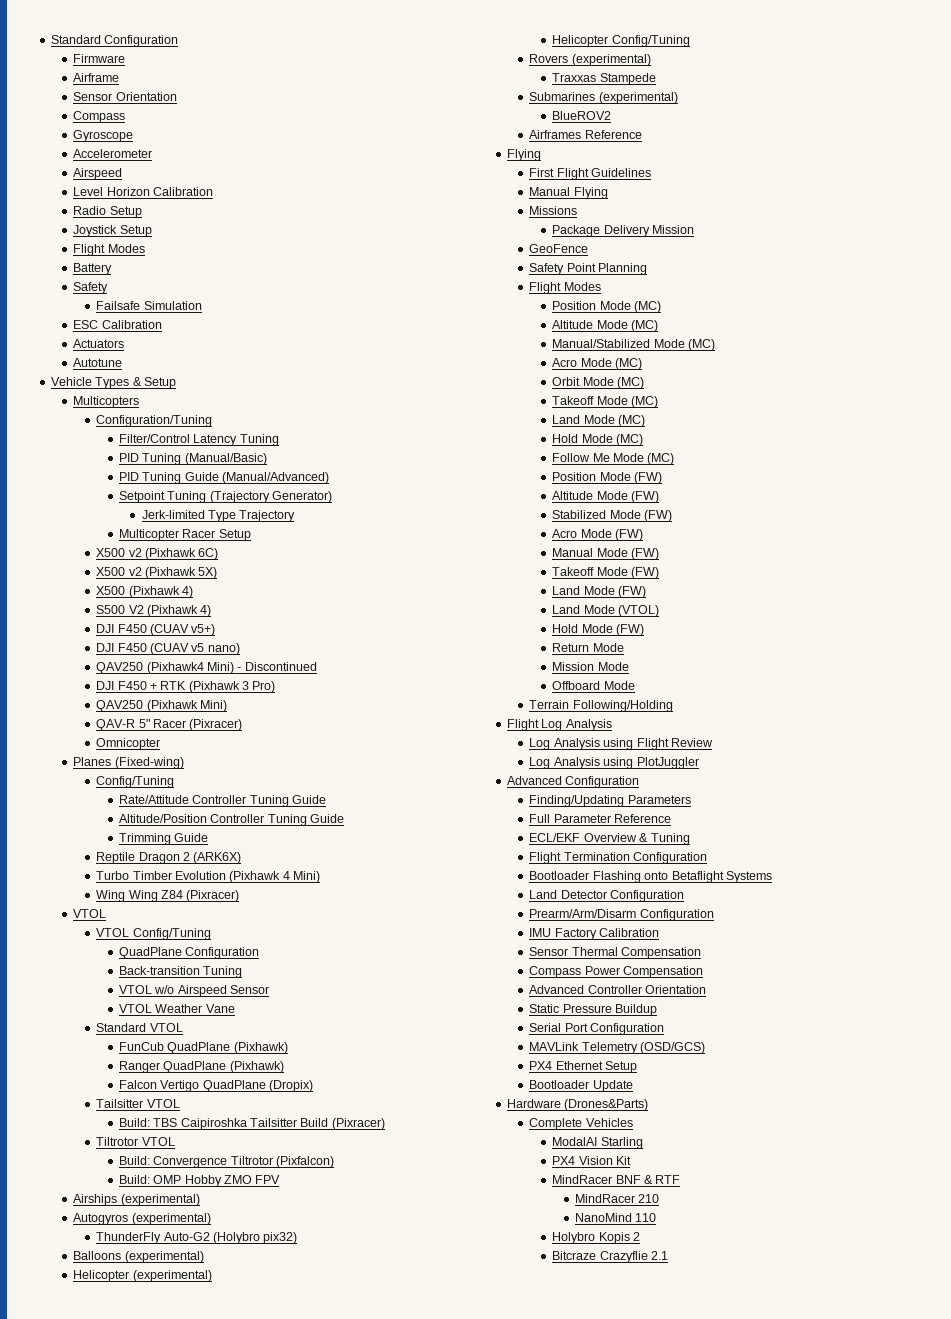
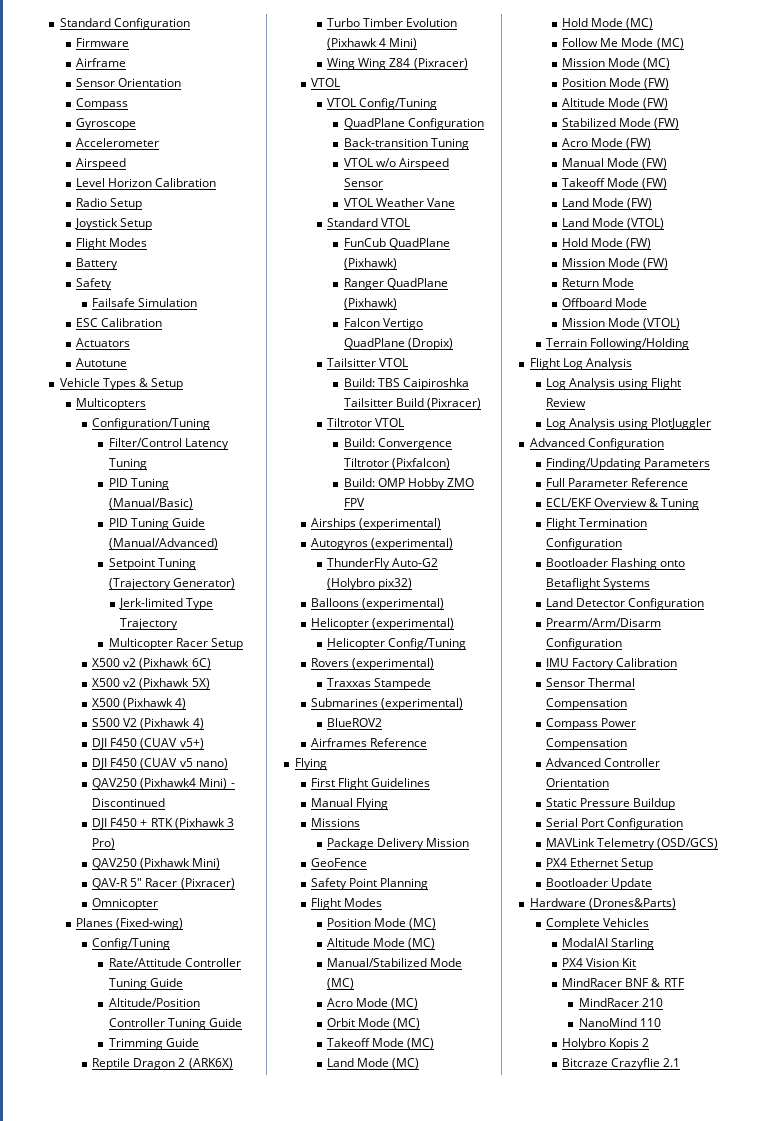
(675, 459) none -> [562,58,671,69] // Mission Mode (MC)
(644, 630) none -> [562,258,669,269] // Mission Mode (FW)
[552,662,629,671] [552,681,635,690] // Mission Mode // Offboard Mode -> [562,298,648,307] [562,318,681,329] // Offboard Mode // Mission Mode (VTOL)

